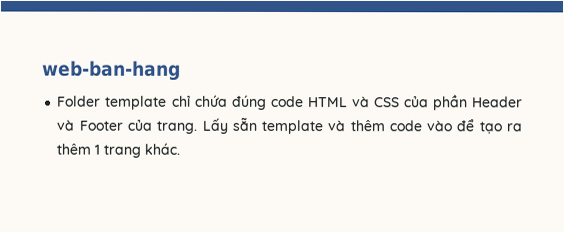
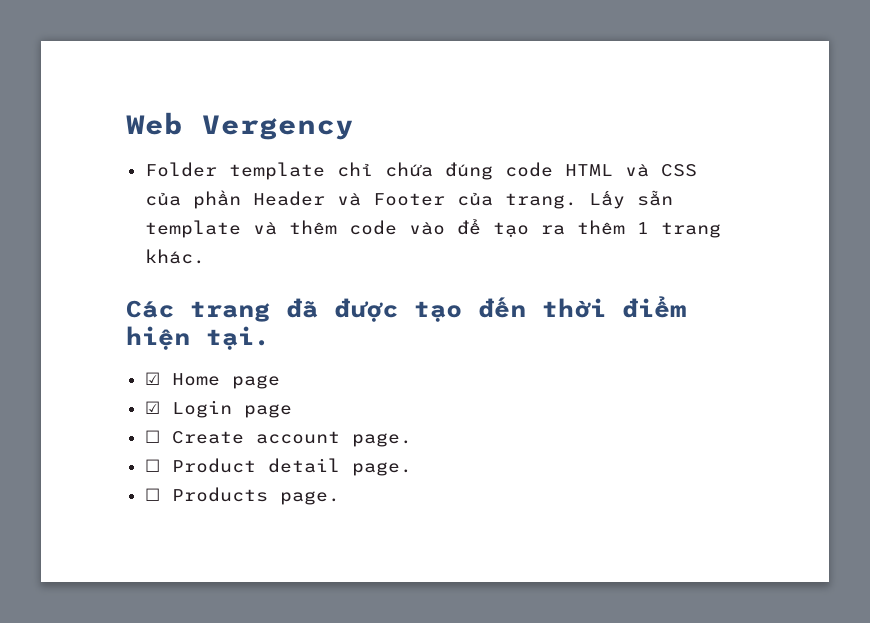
[42,60,181,81] web-ban-hang -> [126,112,354,140] Web Vergency
(181, 148) none -> [126,296,686,322] [126,326,270,350] [144,372,280,389] [144,400,292,418] [144,430,412,447] [144,458,412,476] [144,487,340,505] // Các trang đã được tạo đến thời điểm hiện tại. // ☑ Home page // ☑ Login page // ☐ Create account page. // ☐ Product detail page. // ☐ Products page.

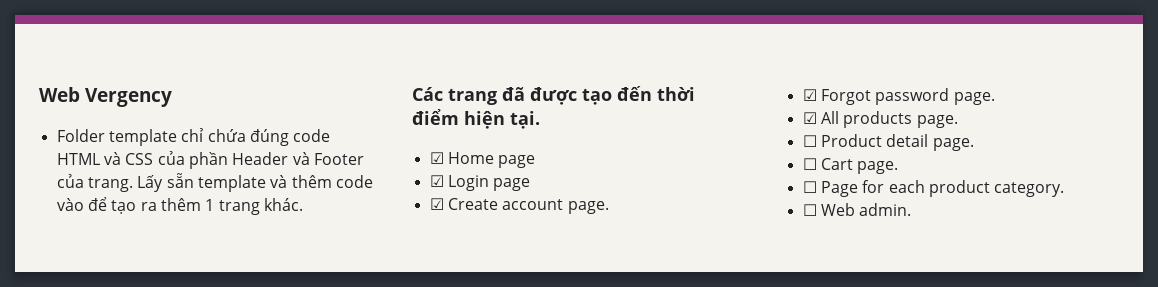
[144,430,160,443] ☐ -> [429,198,444,210] ☑
(412, 440) none -> [802,88,995,105] [802,111,958,128] // ☑ Forgot password page. // ☑ All products page.
[171,487,340,505] Products page. -> [820,158,899,174] [802,180,1065,197] [802,203,912,216] Cart page. // ☐ Page for each product category. // ☐ Web admin.

